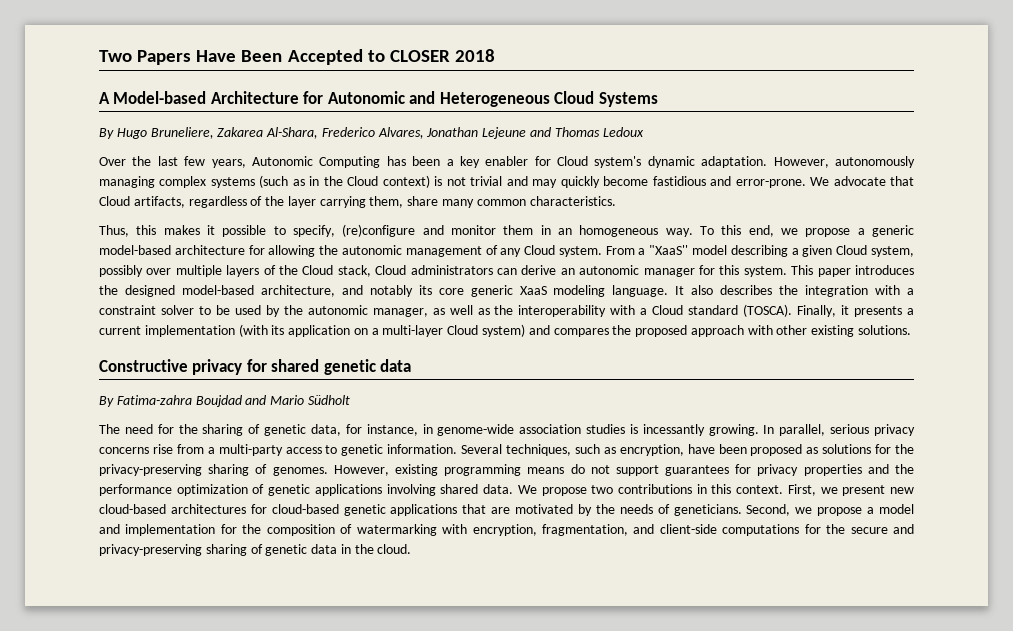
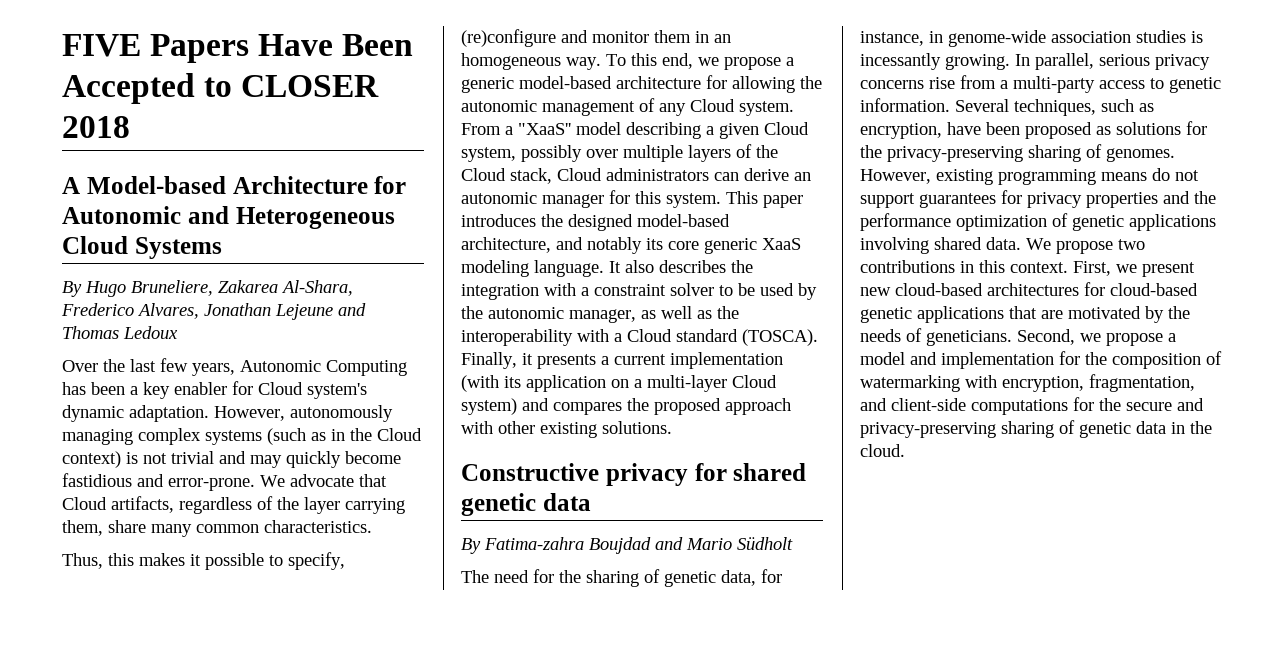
[99,50,132,62] Two -> [62,34,141,57] FIVE

